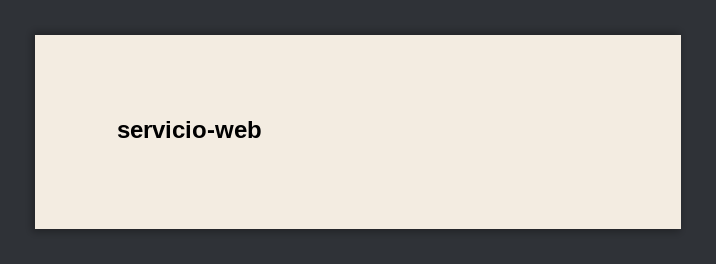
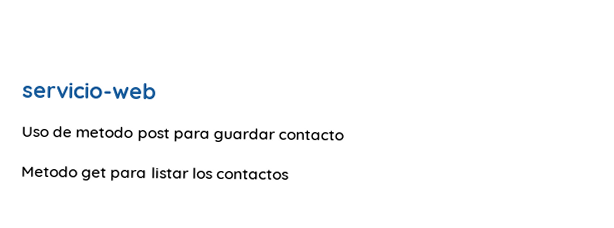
(262, 129) none -> [21,126,345,143] [21,165,289,182] // Uso de metodo post para guardar contacto // Metodo get para listar los contactos

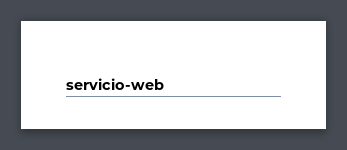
[21,126,345,143] [21,165,289,182] // Uso de metodo post para guardar contacto // Metodo get para listar los contactos -> (164, 84) none

